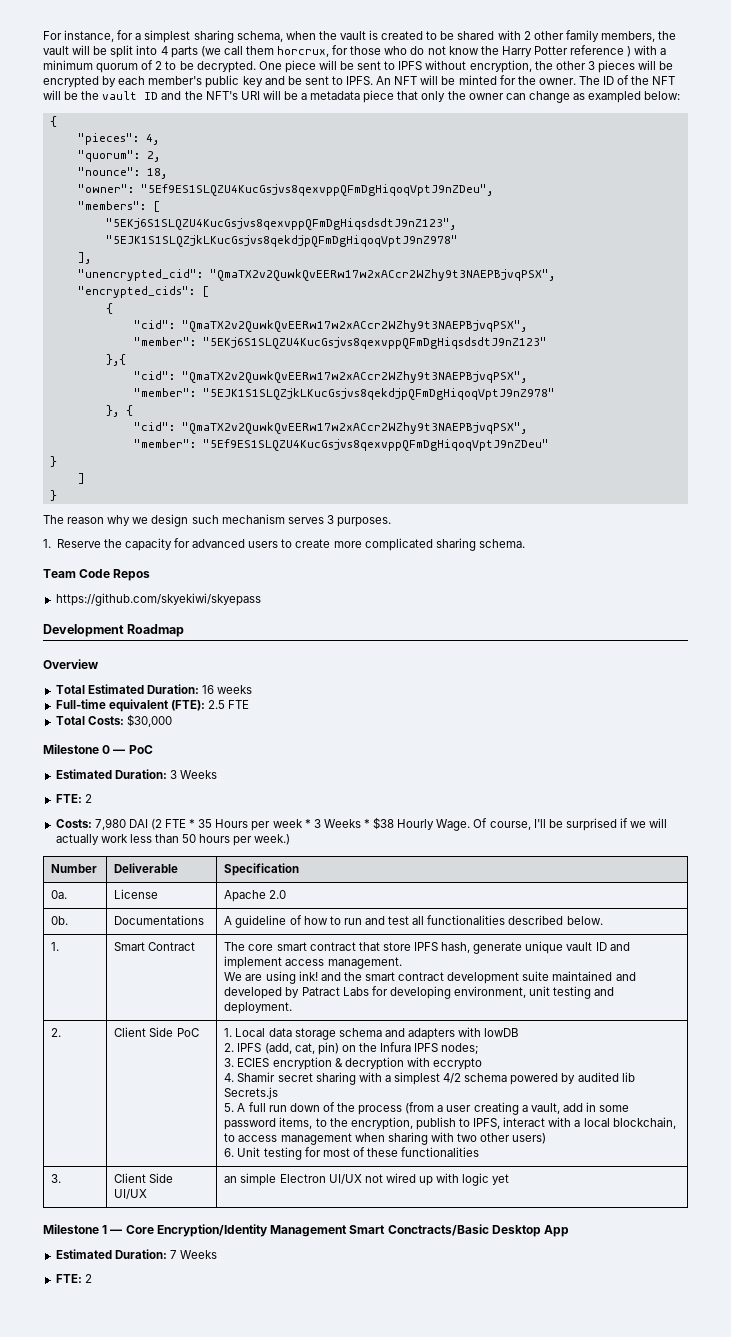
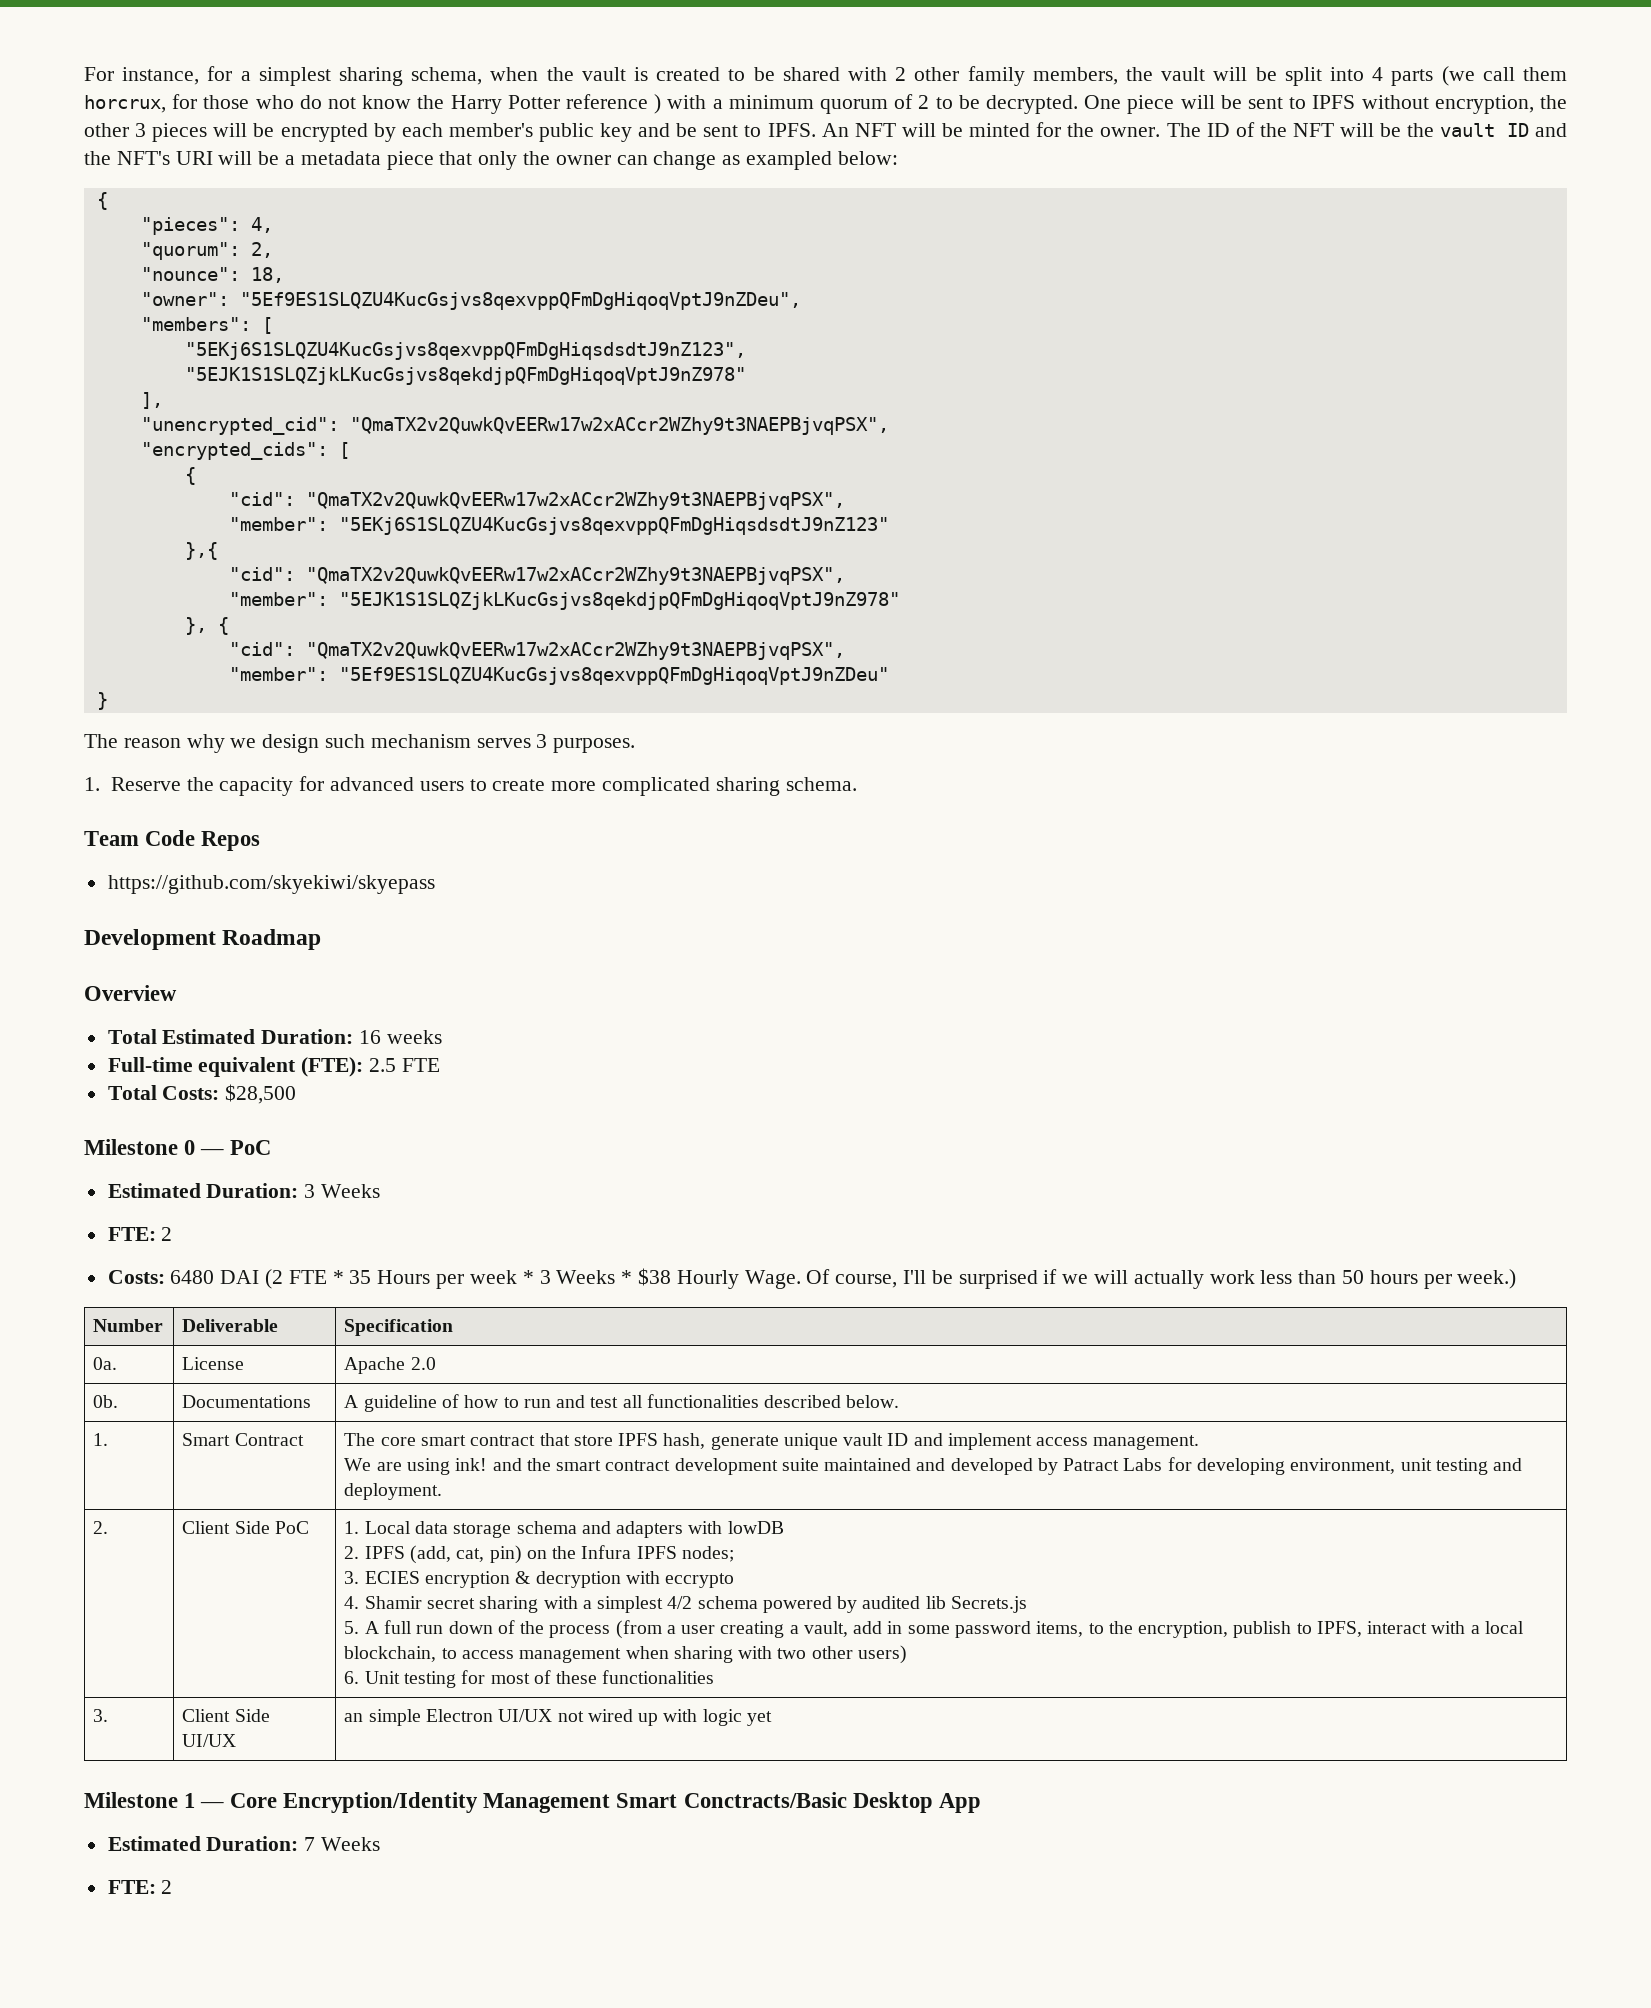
[77,473,85,484] [49,490,57,501] // ] // } -> (108, 701) none
[126,714,172,727] $30,000 -> [225,1084,297,1104] $28,500
[94,818,126,830] 7,980 -> [170,1270,215,1284] 6480

